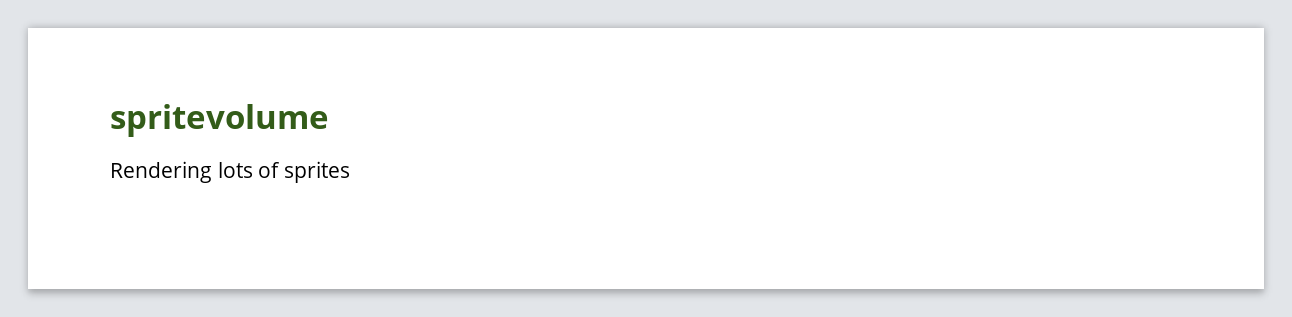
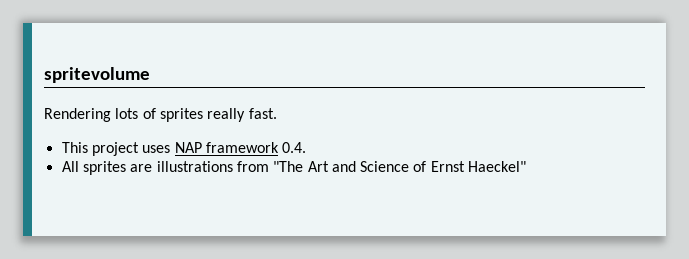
(351, 172) none -> [207,108,277,122] [61,142,307,156] [61,161,527,175] really fast. // This project uses NAP framework 0.4. // All sprites are illustrations from "The Art and Science of Ernst Haeckel"

